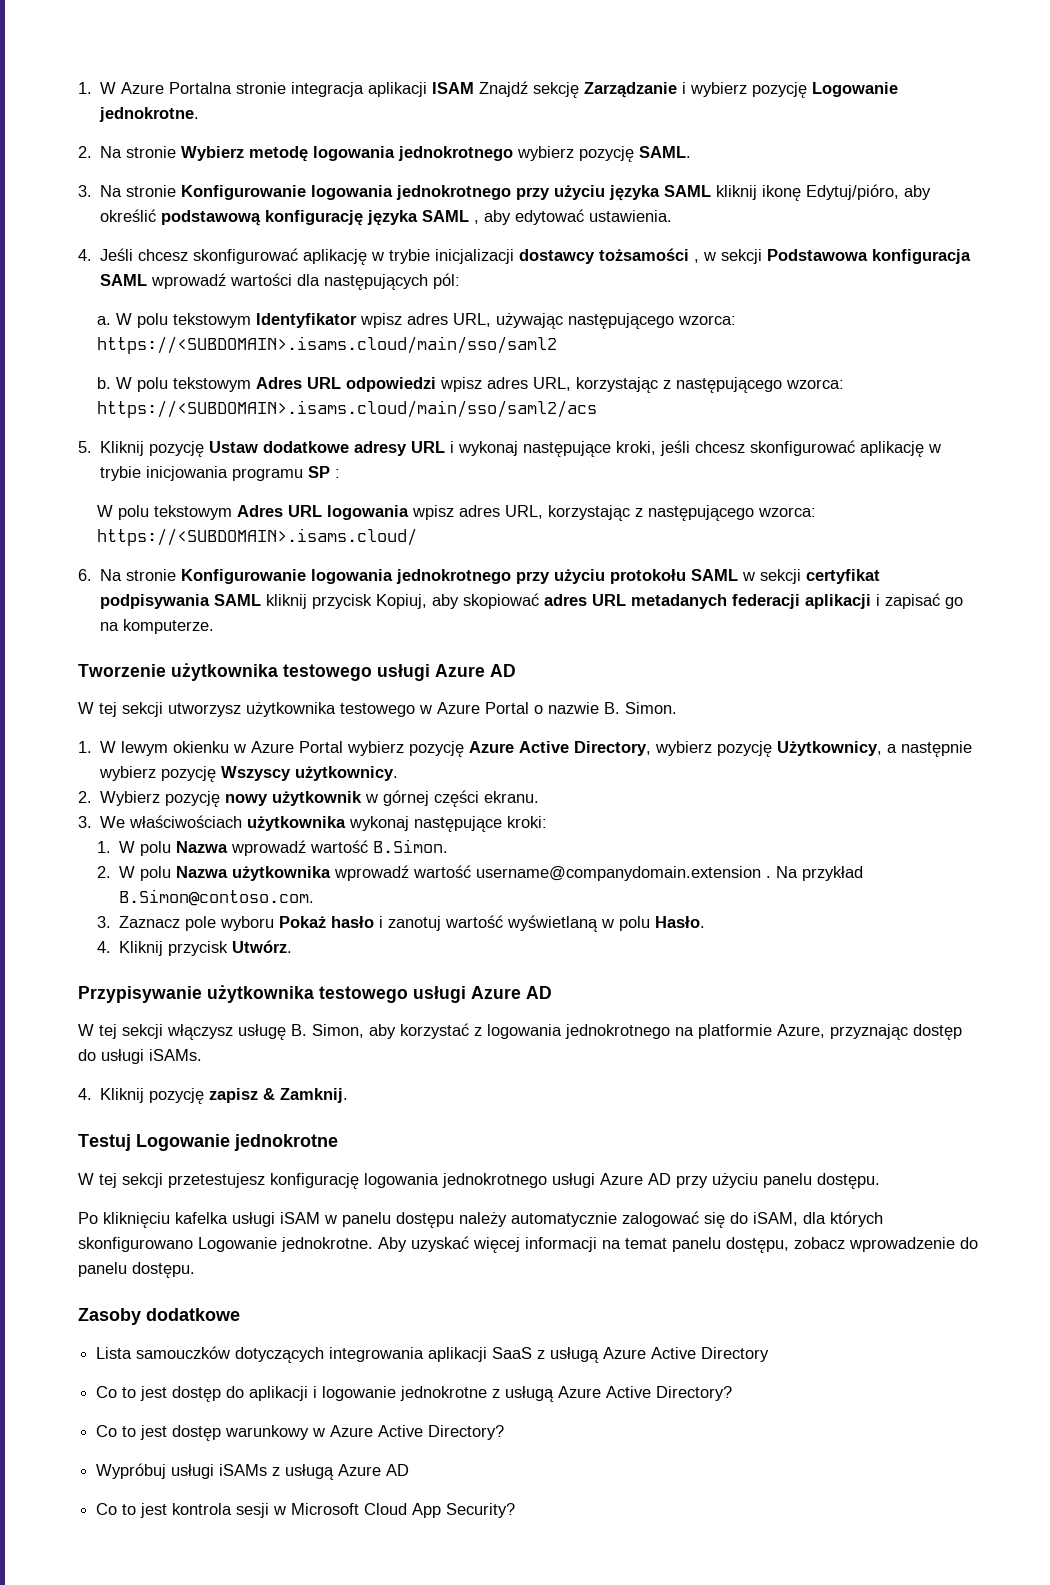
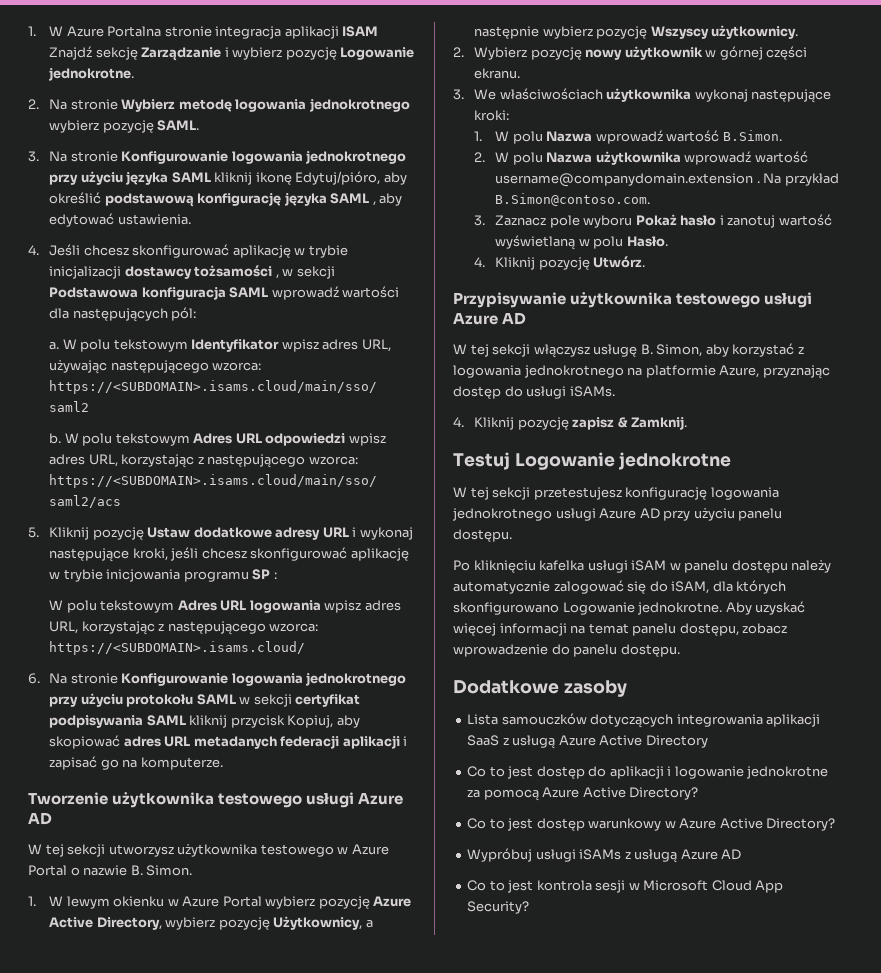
[168,941,229,956] przycisk -> [538,257,590,270] pozycję
[78,1308,240,1325] Zasoby dodatkowe -> [453,680,627,697] Dodatkowe zasoby
[492,1386,555,1402] z usługą -> [467,789,539,801] za pomocą

